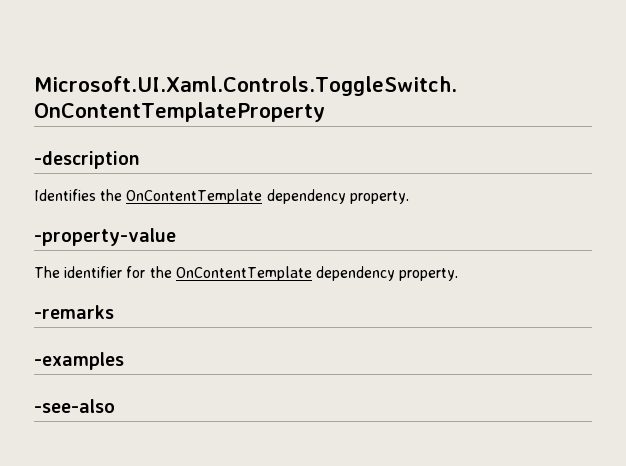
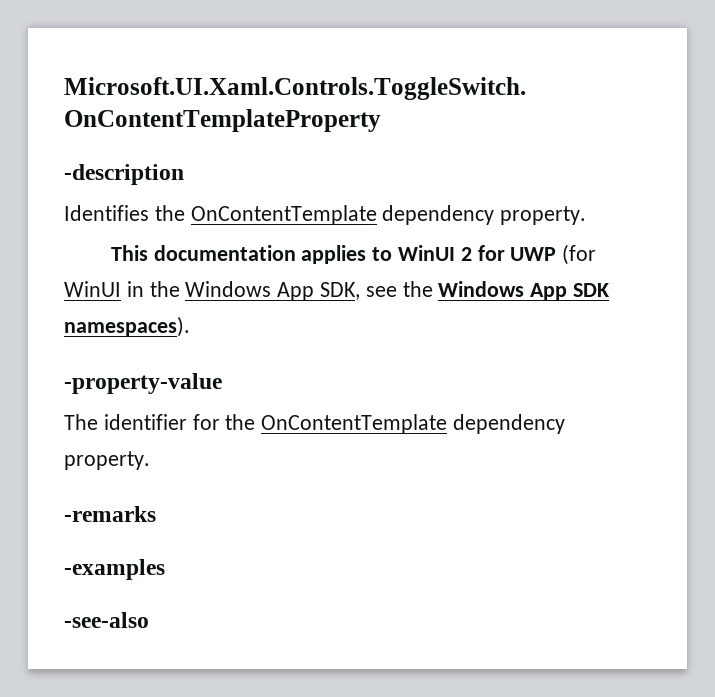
(409, 197) none -> [110,244,597,265] [64,281,610,301] [64,316,190,337] // This documentation applies to WinUI 2 for UWP (for WinUI in the Windows App SDK, see the Windows App SDK namespaces).

